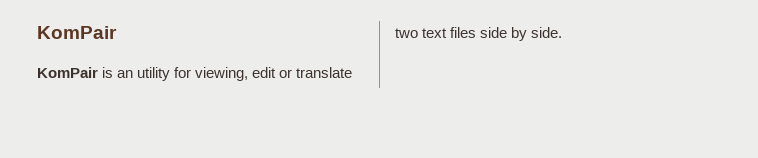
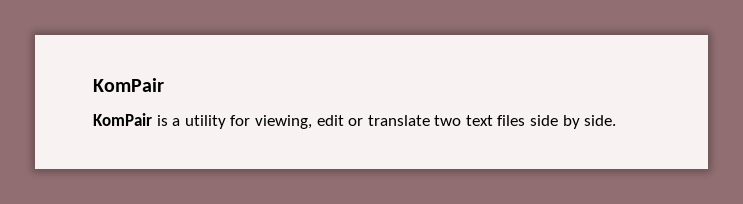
[117,70,134,78] an -> [172,118,181,126] a

